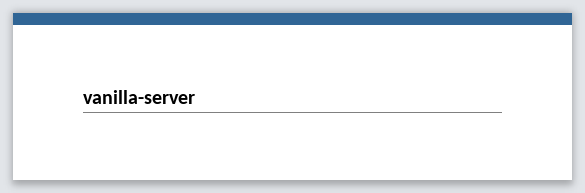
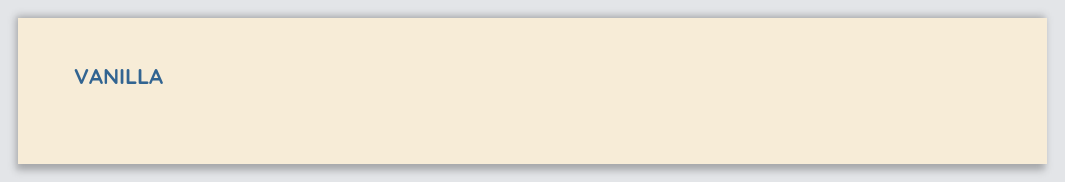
[83,90,195,104] vanilla-server -> [74,68,163,84] VANILLA

